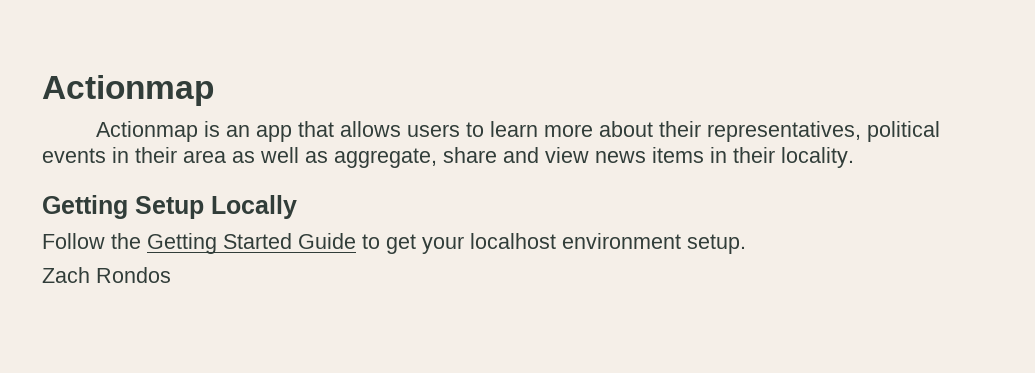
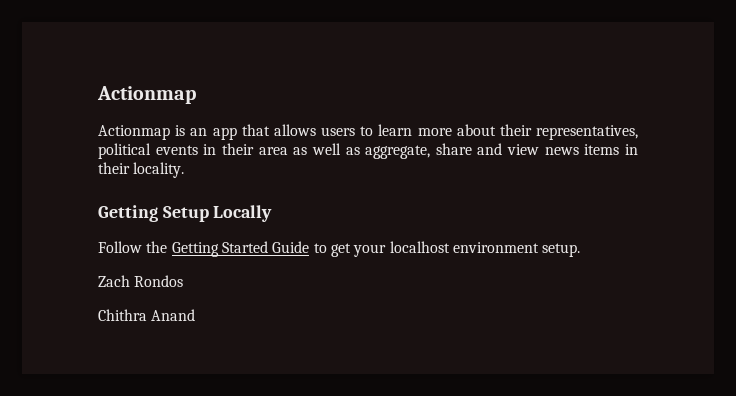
(171, 275) none -> [98,309,196,321] // Chithra Anand

